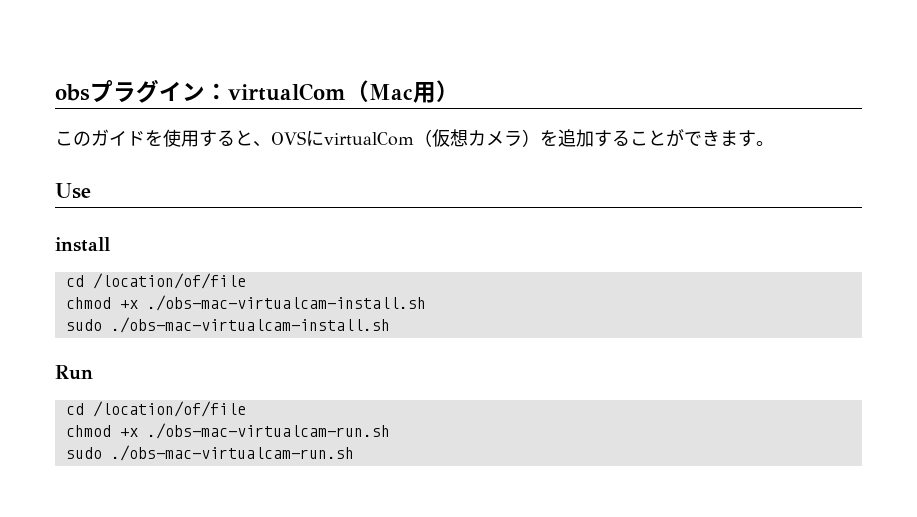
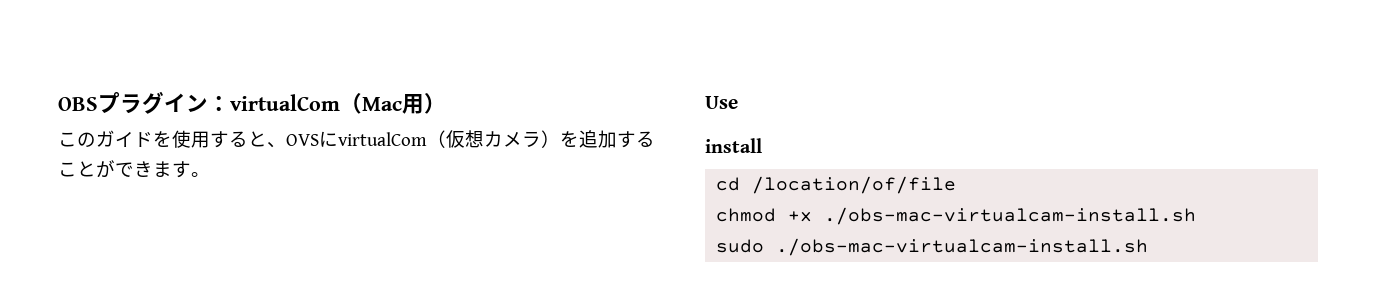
[55,84,90,101] obs -> [58,97,98,111] OBS
[55,365,93,380] [65,401,246,417] [65,423,390,439] [65,445,354,461] // Run // cd /location/of/file // chmod +x ./obs-mac-virtualcam-run.sh // sudo ./obs-mac-virtualcam-run.sh -> (1149, 247) none

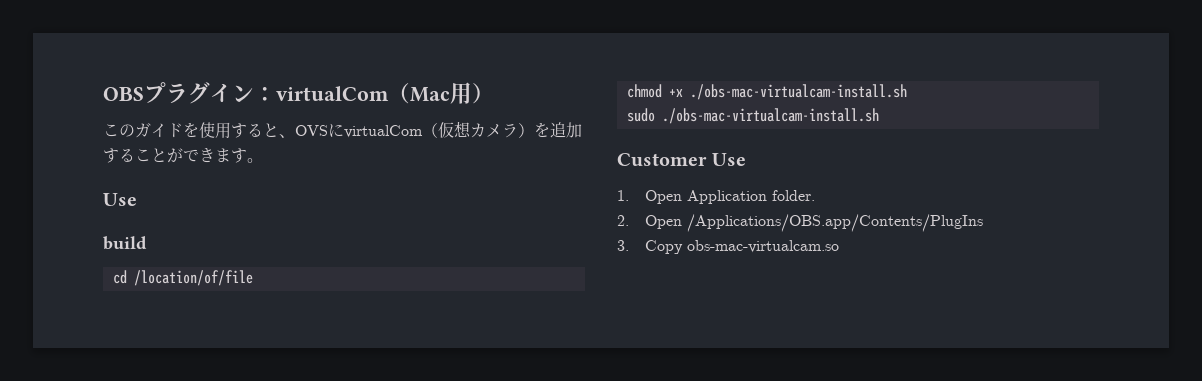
[705,138,762,153] install -> [103,236,147,250] build
(1149, 247) none -> [617,153,747,167] [617,190,815,204] [617,214,983,232] [617,240,839,254] // Customer Use // 1. Open Application folder. // 2. Open /Applications/OBS.app/Contents/PlugIns // 3. Copy obs-mac-virtualcam.so

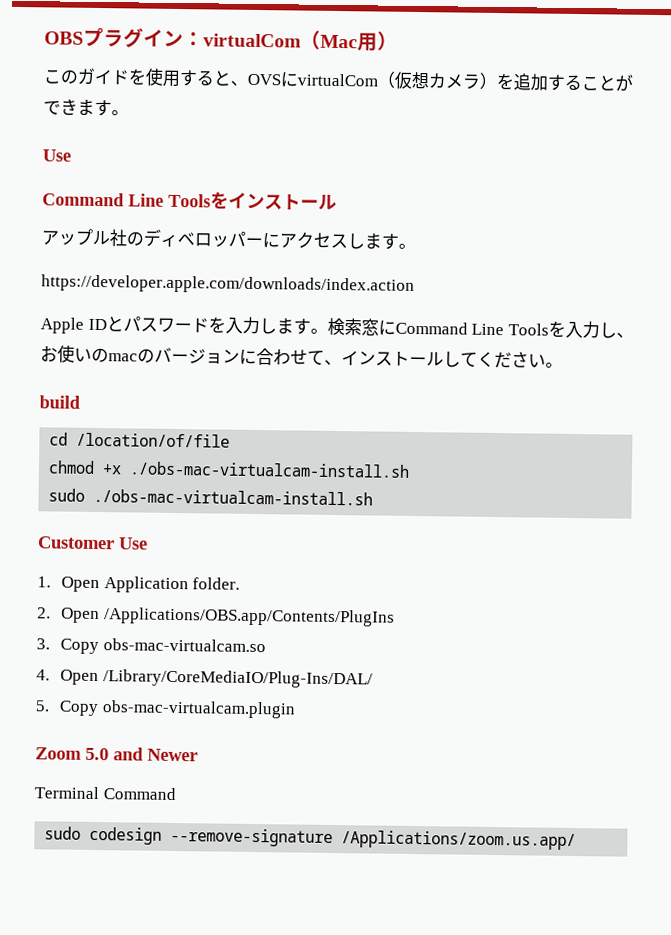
(137, 199) none -> [42,191,337,211] [41,228,416,250] [41,274,415,295] [40,316,634,339] [40,344,563,369] // Command Line Toolsをインストール // アップル社のディベロッパーにアクセスします。 // https://developer.apple.com/downloads/index.action // Apple IDとパスワードを入力します。検索窓にCommand Line Toolsを入力し、お使いのmacのバージョンに合わせて、インストールしてください。
(839, 246) none -> [36,669,373,689] [35,700,296,719] [35,747,198,762] [34,786,176,801] [44,826,577,851] // 4. Open /Library/CoreMediaIO/Plug-Ins/DAL/ // 5. Copy obs-mac-virtualcam.plugin // Zoom 5.0 and Newer // Terminal Command // sudo codesign --remove-signature /Applications/zoom.us.app/

